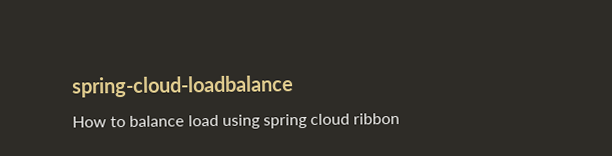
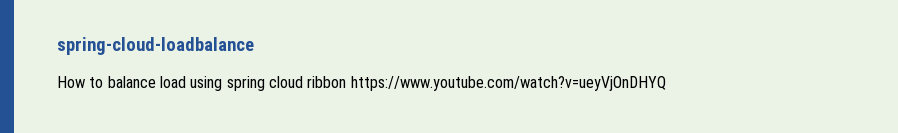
(401, 118) none -> [350,76,666,91] https://www.youtube.com/watch?v=ueyVjOnDHYQ

